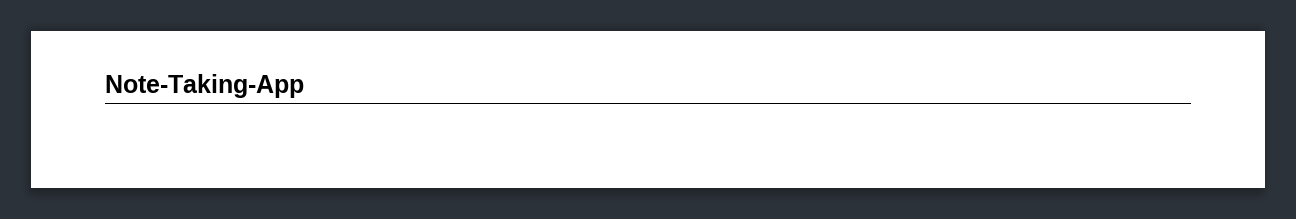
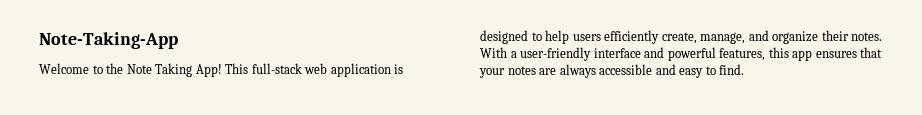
(304, 86) none -> [39,63,404,77] [480,30,883,44] [480,47,883,61] [479,64,745,78] // Welcome to the Note Taking App! This full-stack web application is designed to help users efficiently create, manage, and organize their notes. With a user-friendly interface and powerful features, this app ensures that your notes are always accessible and easy to find.

